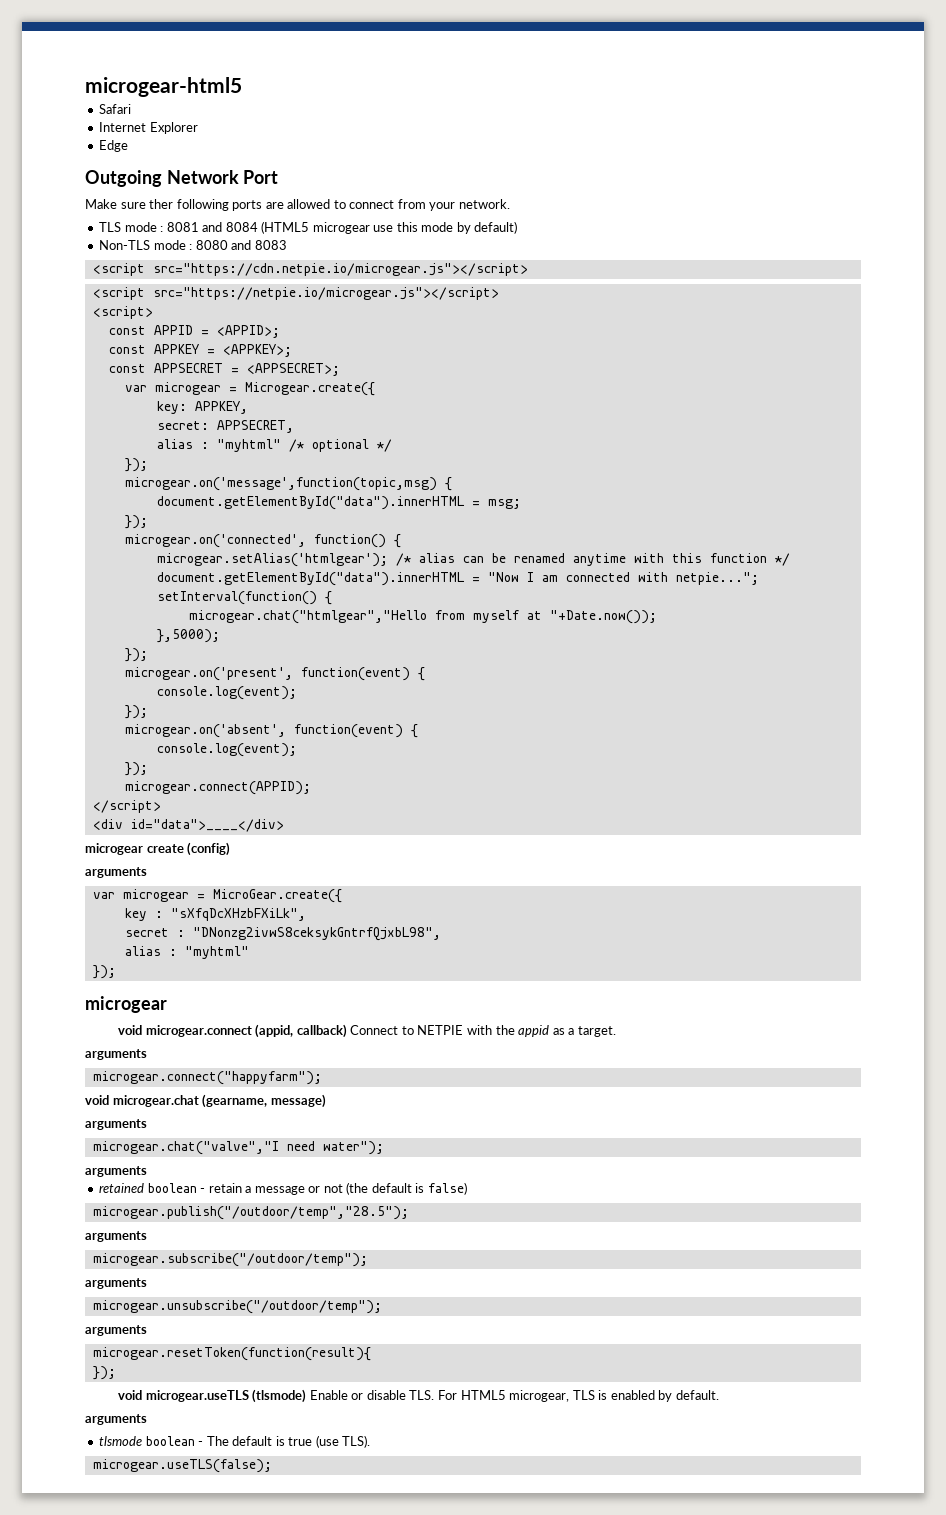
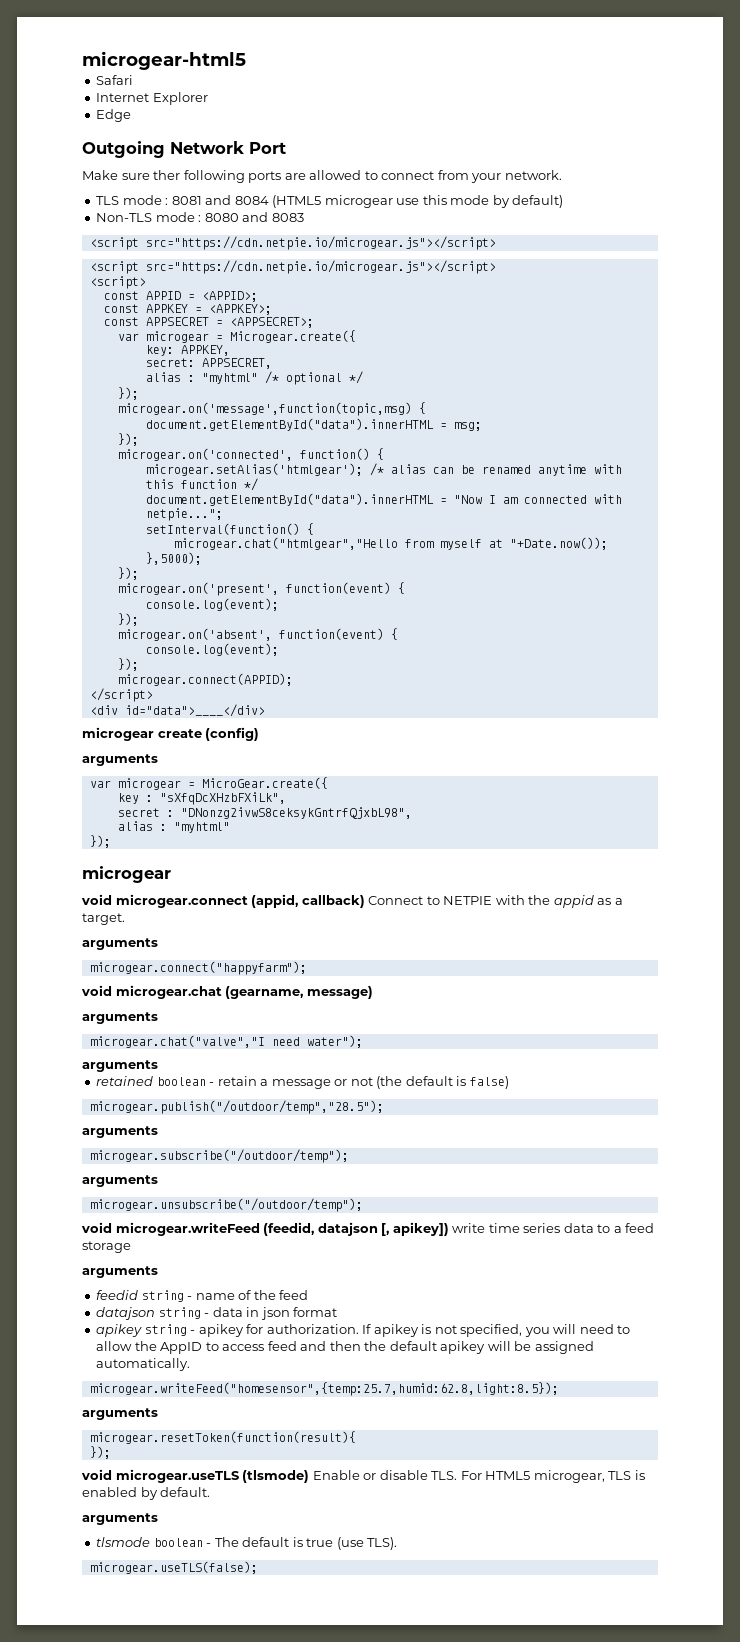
[152,287,499,300] src="https://netpie.io/microgear.js"></script> -> [145,260,496,274] src="https://cdn.netpie.io/microgear.js"></script>
(382, 1307) none -> [81,1222,655,1236] [82,1241,131,1253] [82,1266,158,1278] [96,1290,309,1302] [96,1307,338,1320] [96,1324,631,1337] [96,1341,594,1354] [96,1358,191,1371] [89,1382,559,1396] // void microgear.writeFeed (feedid, datajson [, apikey]) write time series data to a feed storage // arguments // feedid string - name of the feed // datajson string - data in json format // apikey string - apikey for authorization. If apikey is not specified, you will need to allow the AppID to access feed and then the default apikey will be assigned automatically. // microgear.writeFeed("homesensor",{temp:25.7,humid:62.8,light:8.5});

